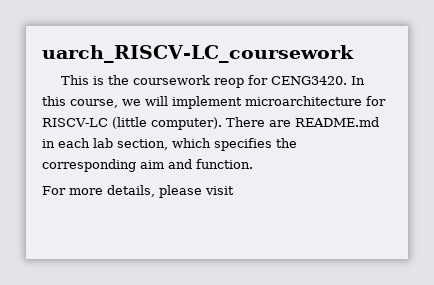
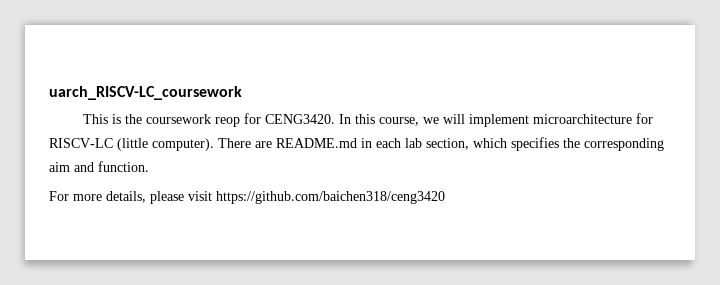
(234, 190) none -> [216,191,445,204] https://github.com/baichen318/ceng3420

